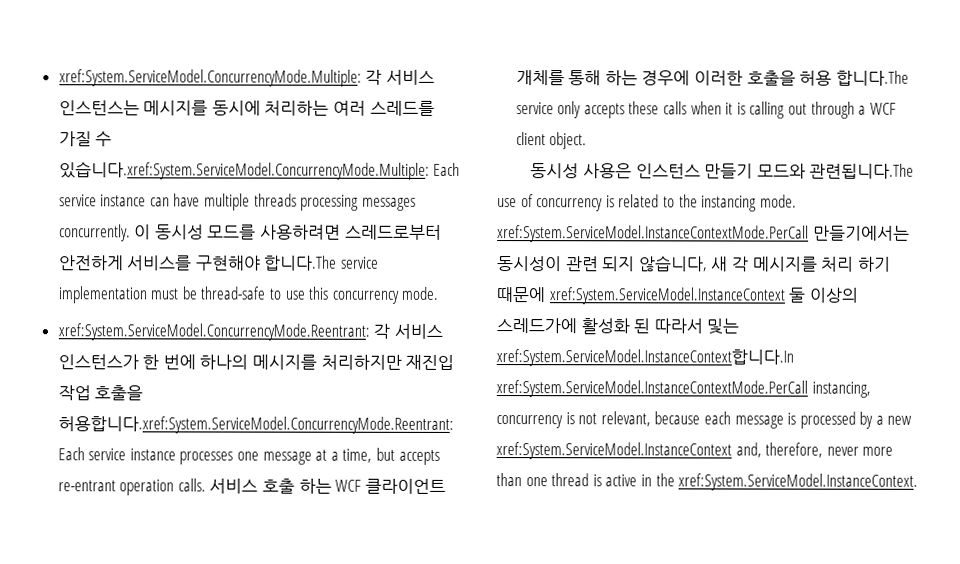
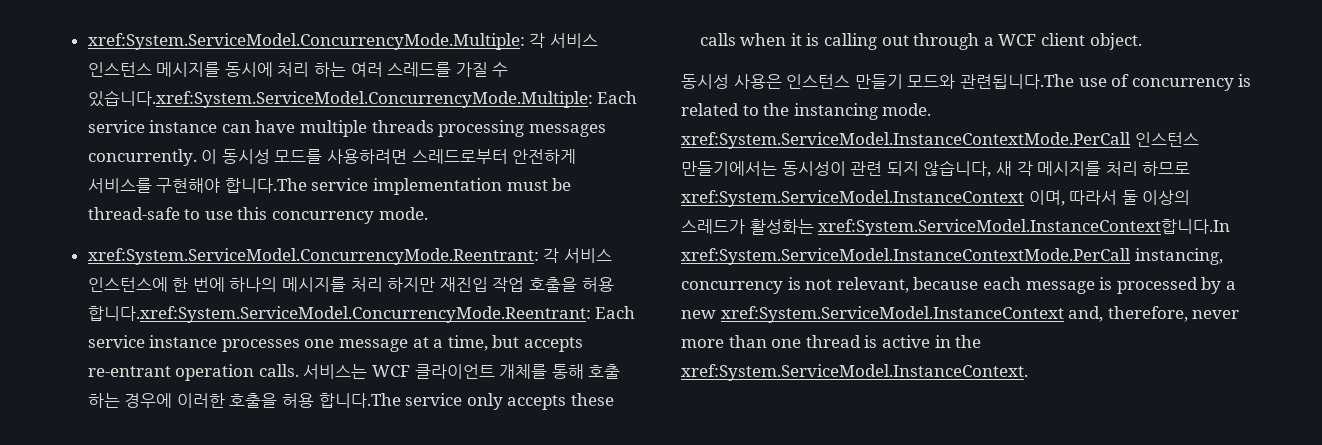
[58,100,140,116] 인스턴스는 -> [87,62,152,77] 인스턴스
[264,100,330,116] 처리하는 -> [277,62,347,77] 처리 하는
[57,354,139,370] 인스턴스가 -> [87,277,168,292] 인스턴스에
[320,354,402,370] 처리하지만 -> [350,277,436,292] 처리 하지만
[57,416,454,434] 허용합니다.xref:System.ServiceModel.ConcurrencyMode.Reentrant: -> [581,277,614,292] [87,306,591,323] 허용 합니다.xref:System.ServiceModel.ConcurrencyMode.Reentrant:
[209,478,332,494] 서비스 호출 하는 -> [303,364,368,379] 서비스는
(602, 78) none -> [588,364,621,379] 호출
(809, 234) none -> [1134,132,1199,147] 인스턴스
[857,256,891,272] [496,287,858,305] [496,318,740,335] 하기 때문에 xref:System.ServiceModel.InstanceContext 둘 이상의 스레드가에 활성화 된 따라서 및는 -> [1142,161,1191,176] [681,190,1191,207] [681,219,814,235] 하므로 xref:System.ServiceModel.InstanceContext 이며, 따라서 둘 이상의 스레드가 활성화는

